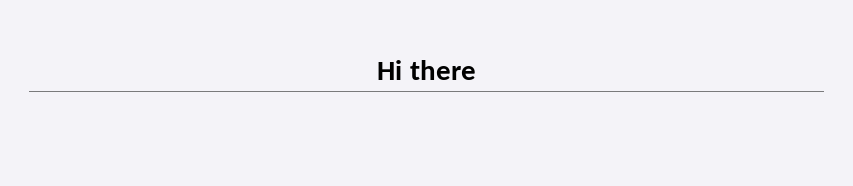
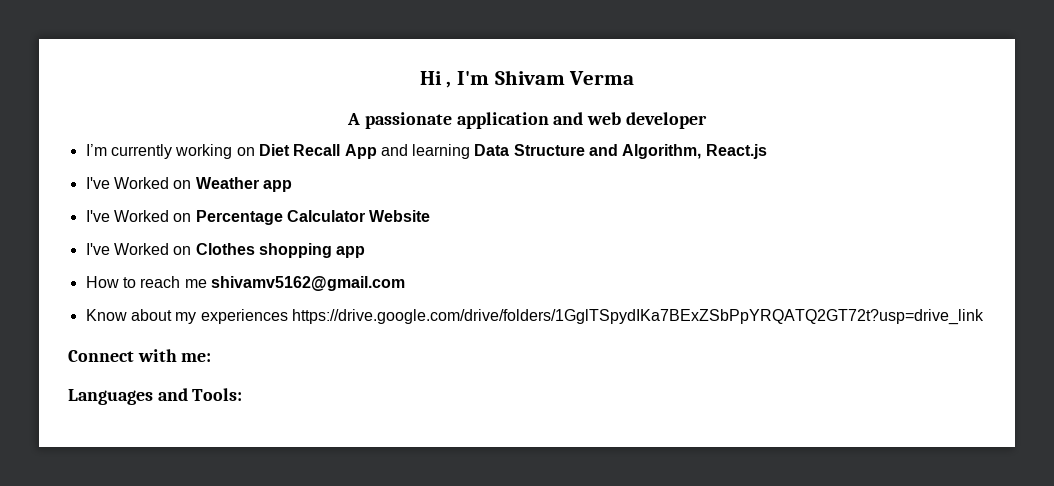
[409,60,476,80] there -> [446,70,635,88] [347,112,707,129] [85,144,767,159] [85,177,292,192] [85,210,431,225] [85,243,366,258] [85,276,405,291] [85,309,984,325] [68,349,212,362] [68,388,243,405] , I'm Shivam Verma // A passionate application and web developer // I’m currently working on Diet Recall App and learning Data Structure and Algorithm, React.js // I've Worked on Weather app // I've Worked on Percentage Calculator Website // I've Worked on Clothes shopping app // How to reach me shivamv5162@gmail.com // Know about my experiences https://drive.google.com/drive/folders/1GglTSpydIKa7BExZSbPpYRQATQ2GT72t?usp=drive_link // Connect with me: // Languages and Tools:

